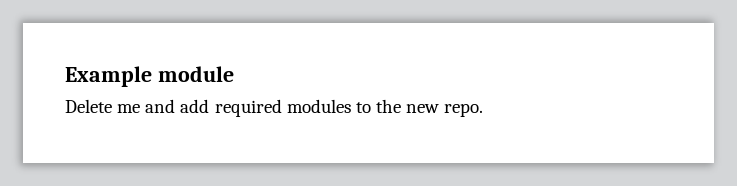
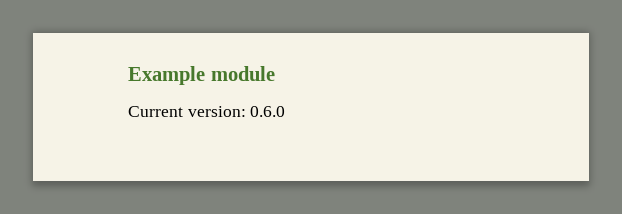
[65,99,484,117] Delete me and add required modules to the new repo. -> [128,106,286,117] Current version: 0.6.0

